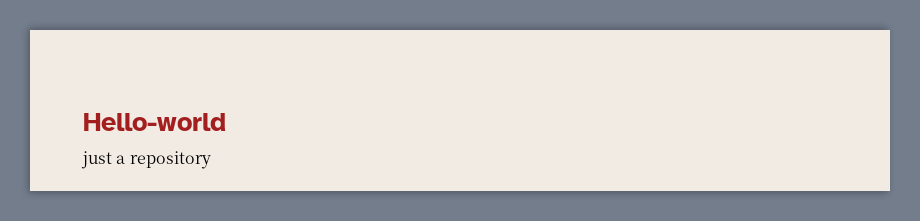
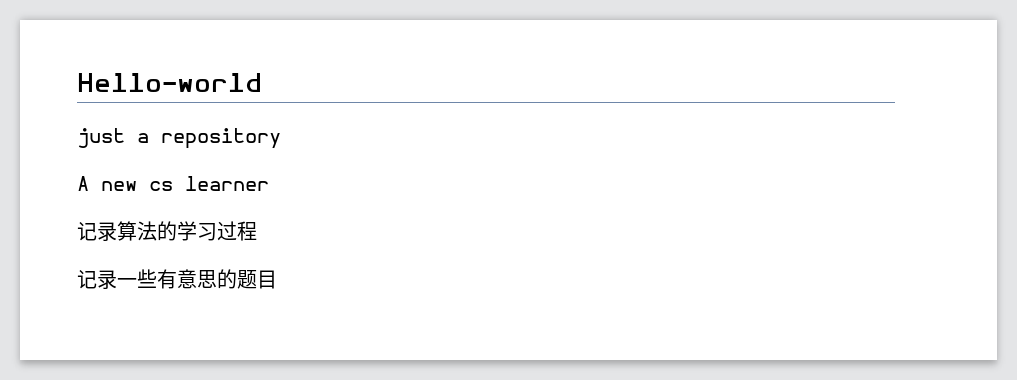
(211, 160) none -> [77,176,269,191] [77,221,257,241] [77,269,277,289] // A new cs learner // 记录算法的学习过程 // 记录一些有意思的题目

